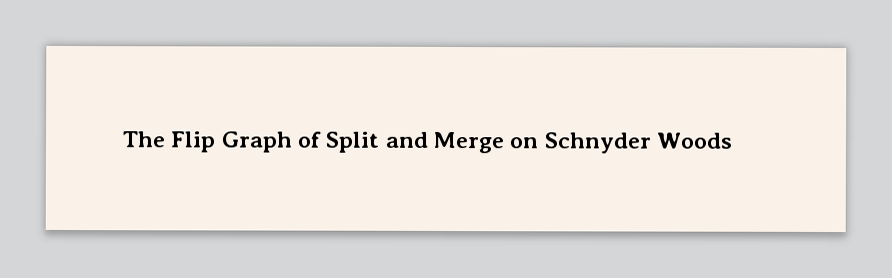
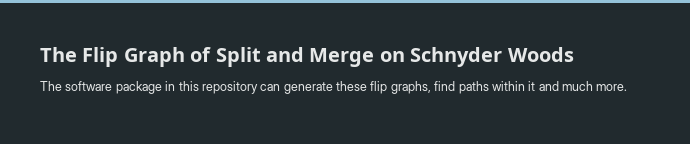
(734, 140) none -> [40,81,628,94] // The software package in this repository can generate these flip graphs, find paths within it and much more.

